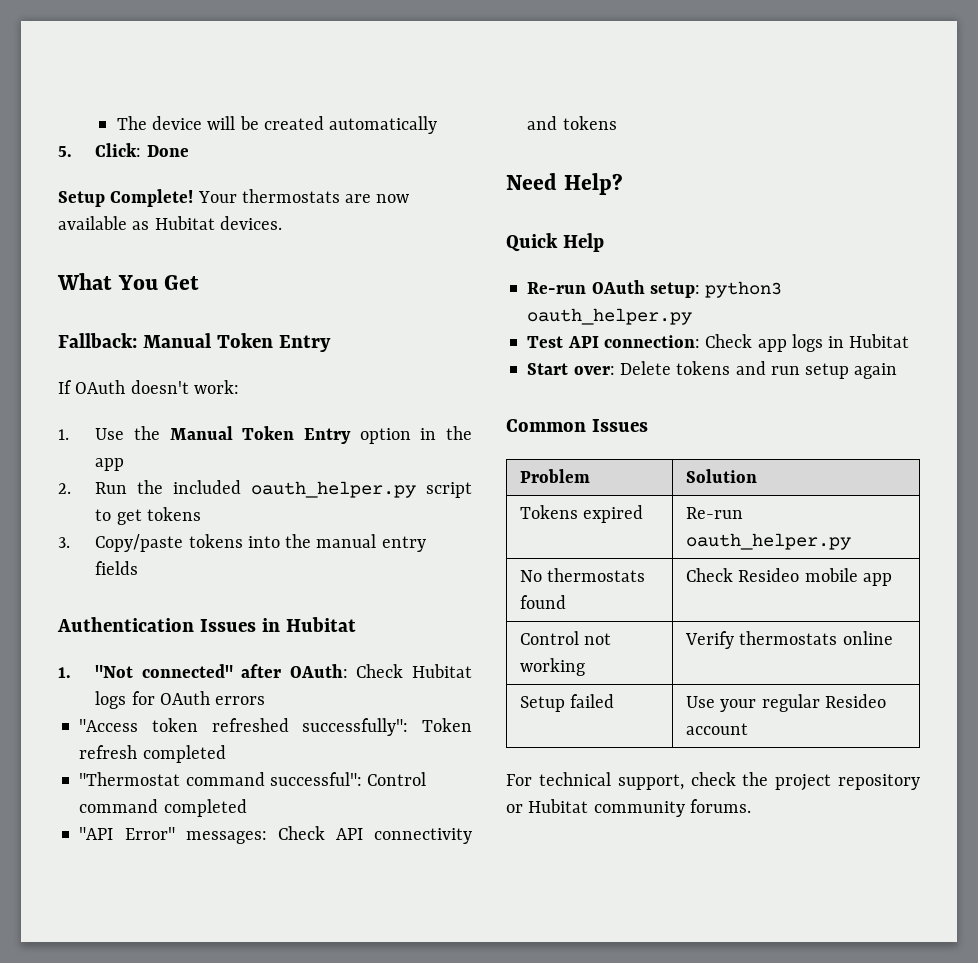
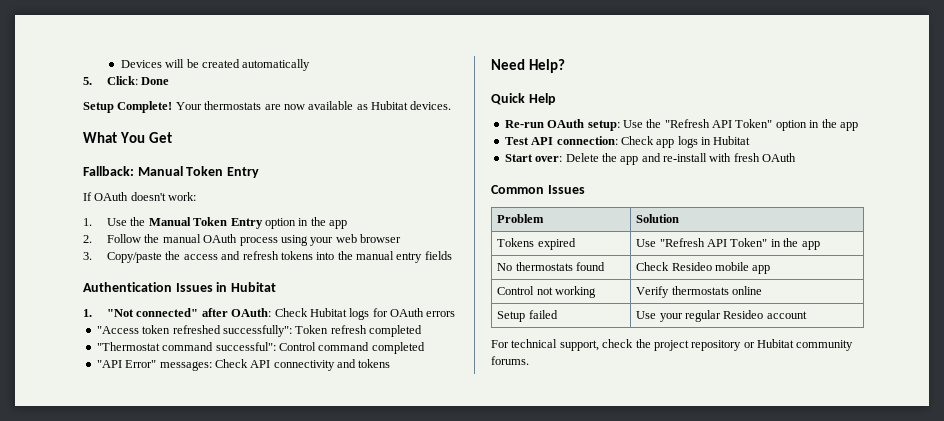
[116,116,203,130] The device -> [120,60,162,68] Devices
[95,480,472,498] [95,507,201,525] [58,534,184,552] Run the included oauth_helper.py script to get tokens // 3. Copy/paste -> [106,234,401,246] [83,251,279,263] Follow the manual OAuth process using your web browser // 3. Copy/paste the access and refresh
[705,281,783,298] [527,308,693,325] python3 oauth_helper.py -> [622,119,858,131] Use the "Refresh API Token" option in the app
[676,361,898,379] tokens and run setup again -> [601,153,797,165] the app and re-install with fresh OAuth
[686,507,744,519] [686,533,852,550] Re-run oauth_helper.py -> [636,238,820,250] Use "Refresh API Token" in the app

